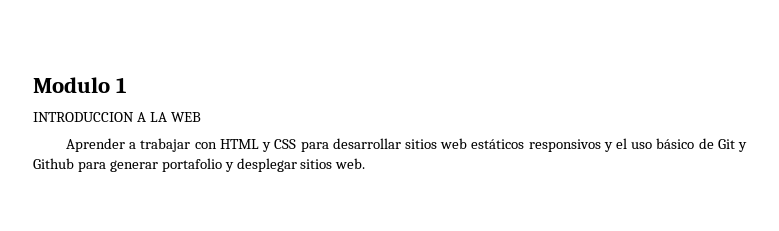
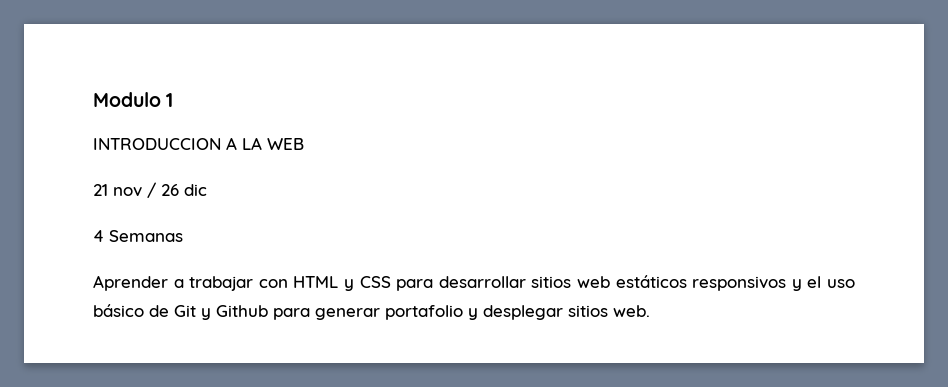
(201, 117) none -> [93,182,207,198] [93,230,183,242] // 21 nov / 26 dic // 4 Semanas

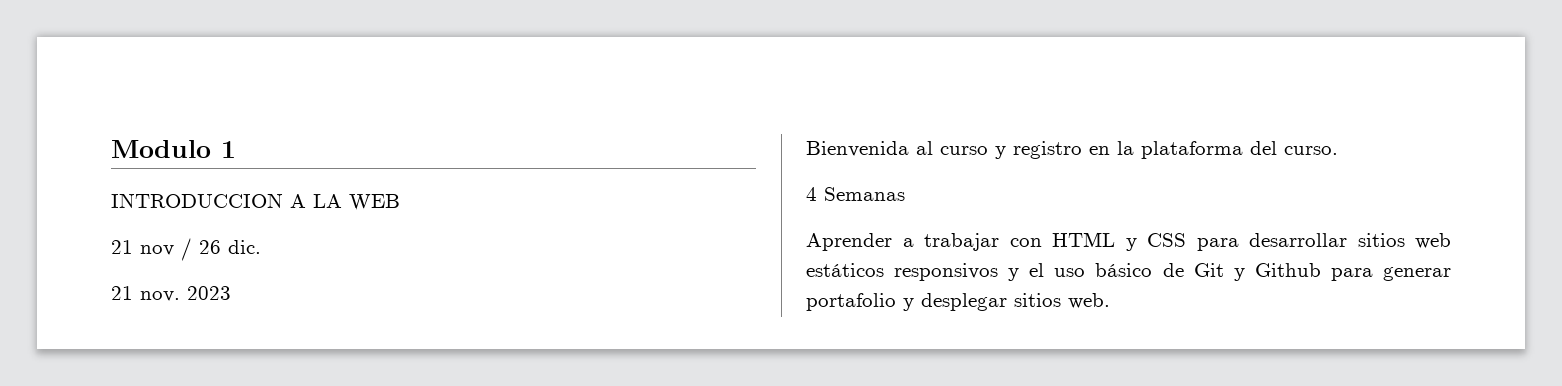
[184,184,207,196] dic -> [228,240,261,254] [111,286,231,302] [806,141,1338,159] dic. // 21 nov. 2023 // Bienvenida al curso y registro en la plataforma del curso.

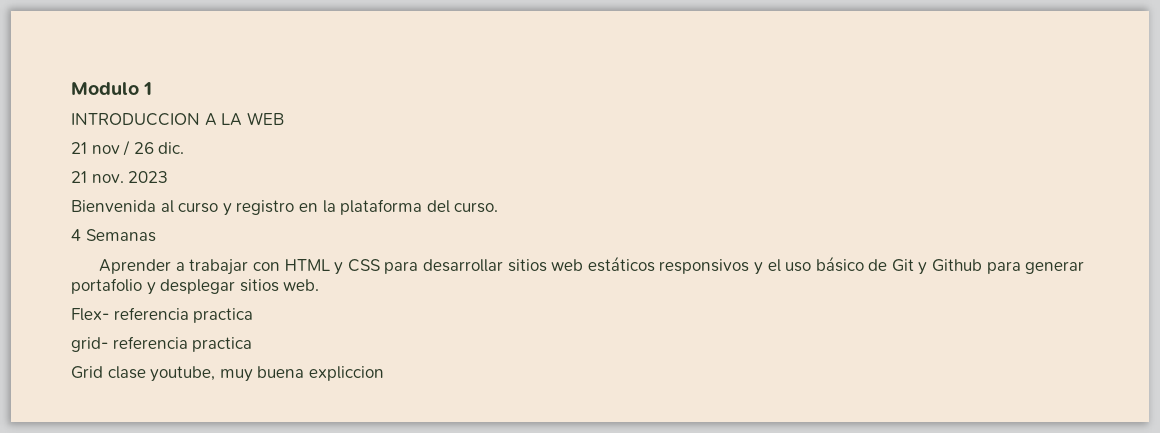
(1110, 301) none -> [71,307,254,323] [71,336,253,352] [71,366,384,382] // Flex- referencia practica // grid- referencia practica // Grid clase youtube, muy buena expliccion

